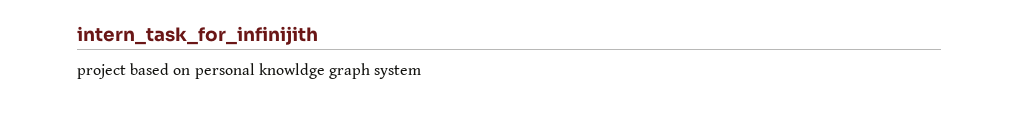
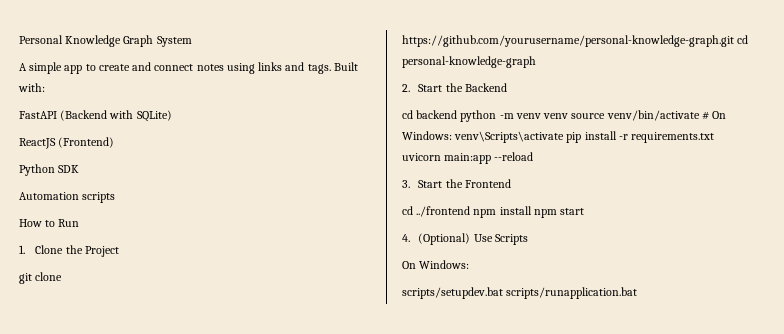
[77,26,318,45] [77,63,422,79] intern_task_for_infinijith // project based on personal knowldge graph system -> [19,35,192,47] [19,62,358,74] [18,83,45,92] [19,110,172,122] [19,137,115,149] [19,164,80,176] [19,192,116,203] [19,219,80,227] [19,245,119,257] [19,272,63,284] [402,35,749,47] [402,56,536,68] [402,83,507,92] [402,110,727,122] [402,131,715,143] [402,152,534,164] [402,179,511,188] [402,206,585,218] [402,233,528,245] [402,260,470,269] [402,287,638,299] Personal Knowledge Graph System // A simple app to create and connect notes using links and tags. Built with: // FastAPI (Backend with SQLite) // ReactJS (Frontend) // Python SDK // Automation scripts // How to Run // 1. Clone the Project // git clone https://github.com/yourusername/personal-knowledge-graph.git cd personal-knowledge-graph // 2. Start the Backend // cd backend python -m venv venv source venv/bin/activate # On Windows: venv\Scripts\activate pip install -r requirements.txt uvicorn main:app --reload // 3. Start the Frontend // cd ../frontend npm install npm start // 4. (Optional) Use Scripts // On Windows: // scripts/setupdev.bat scripts/runapplication.bat

